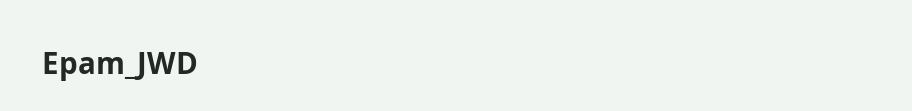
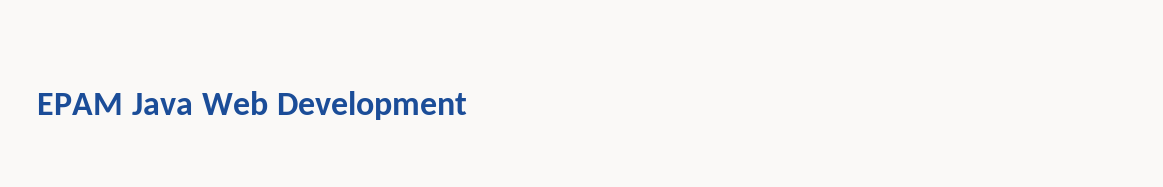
[42,52,198,81] Epam_JWD -> [37,91,468,120] EPAM Java Web Development

